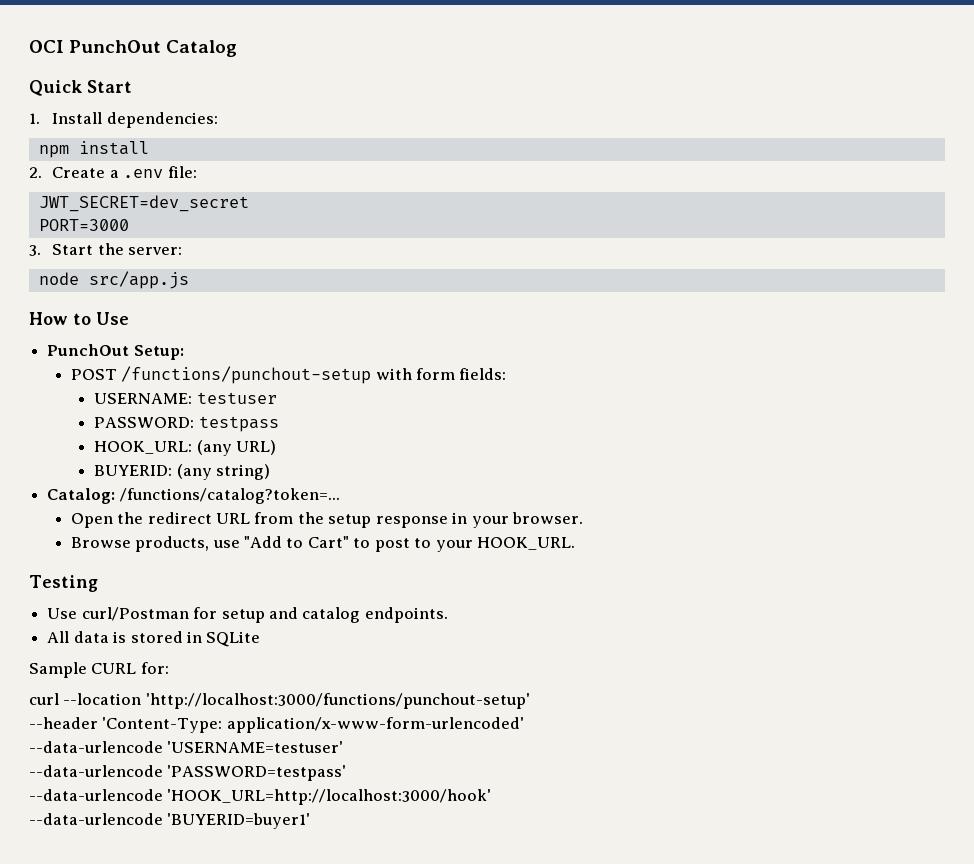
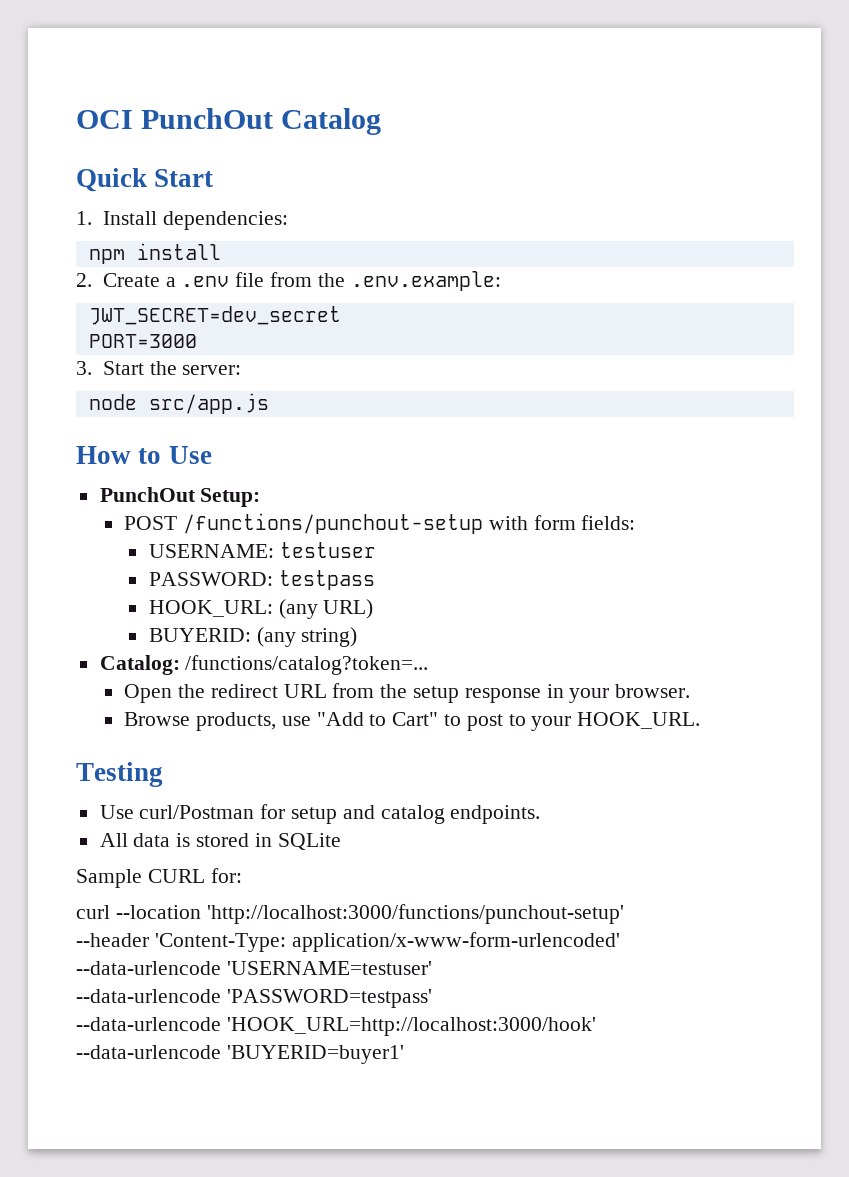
[167,166,197,178] file: -> [235,271,501,291] file from the .env.example:

